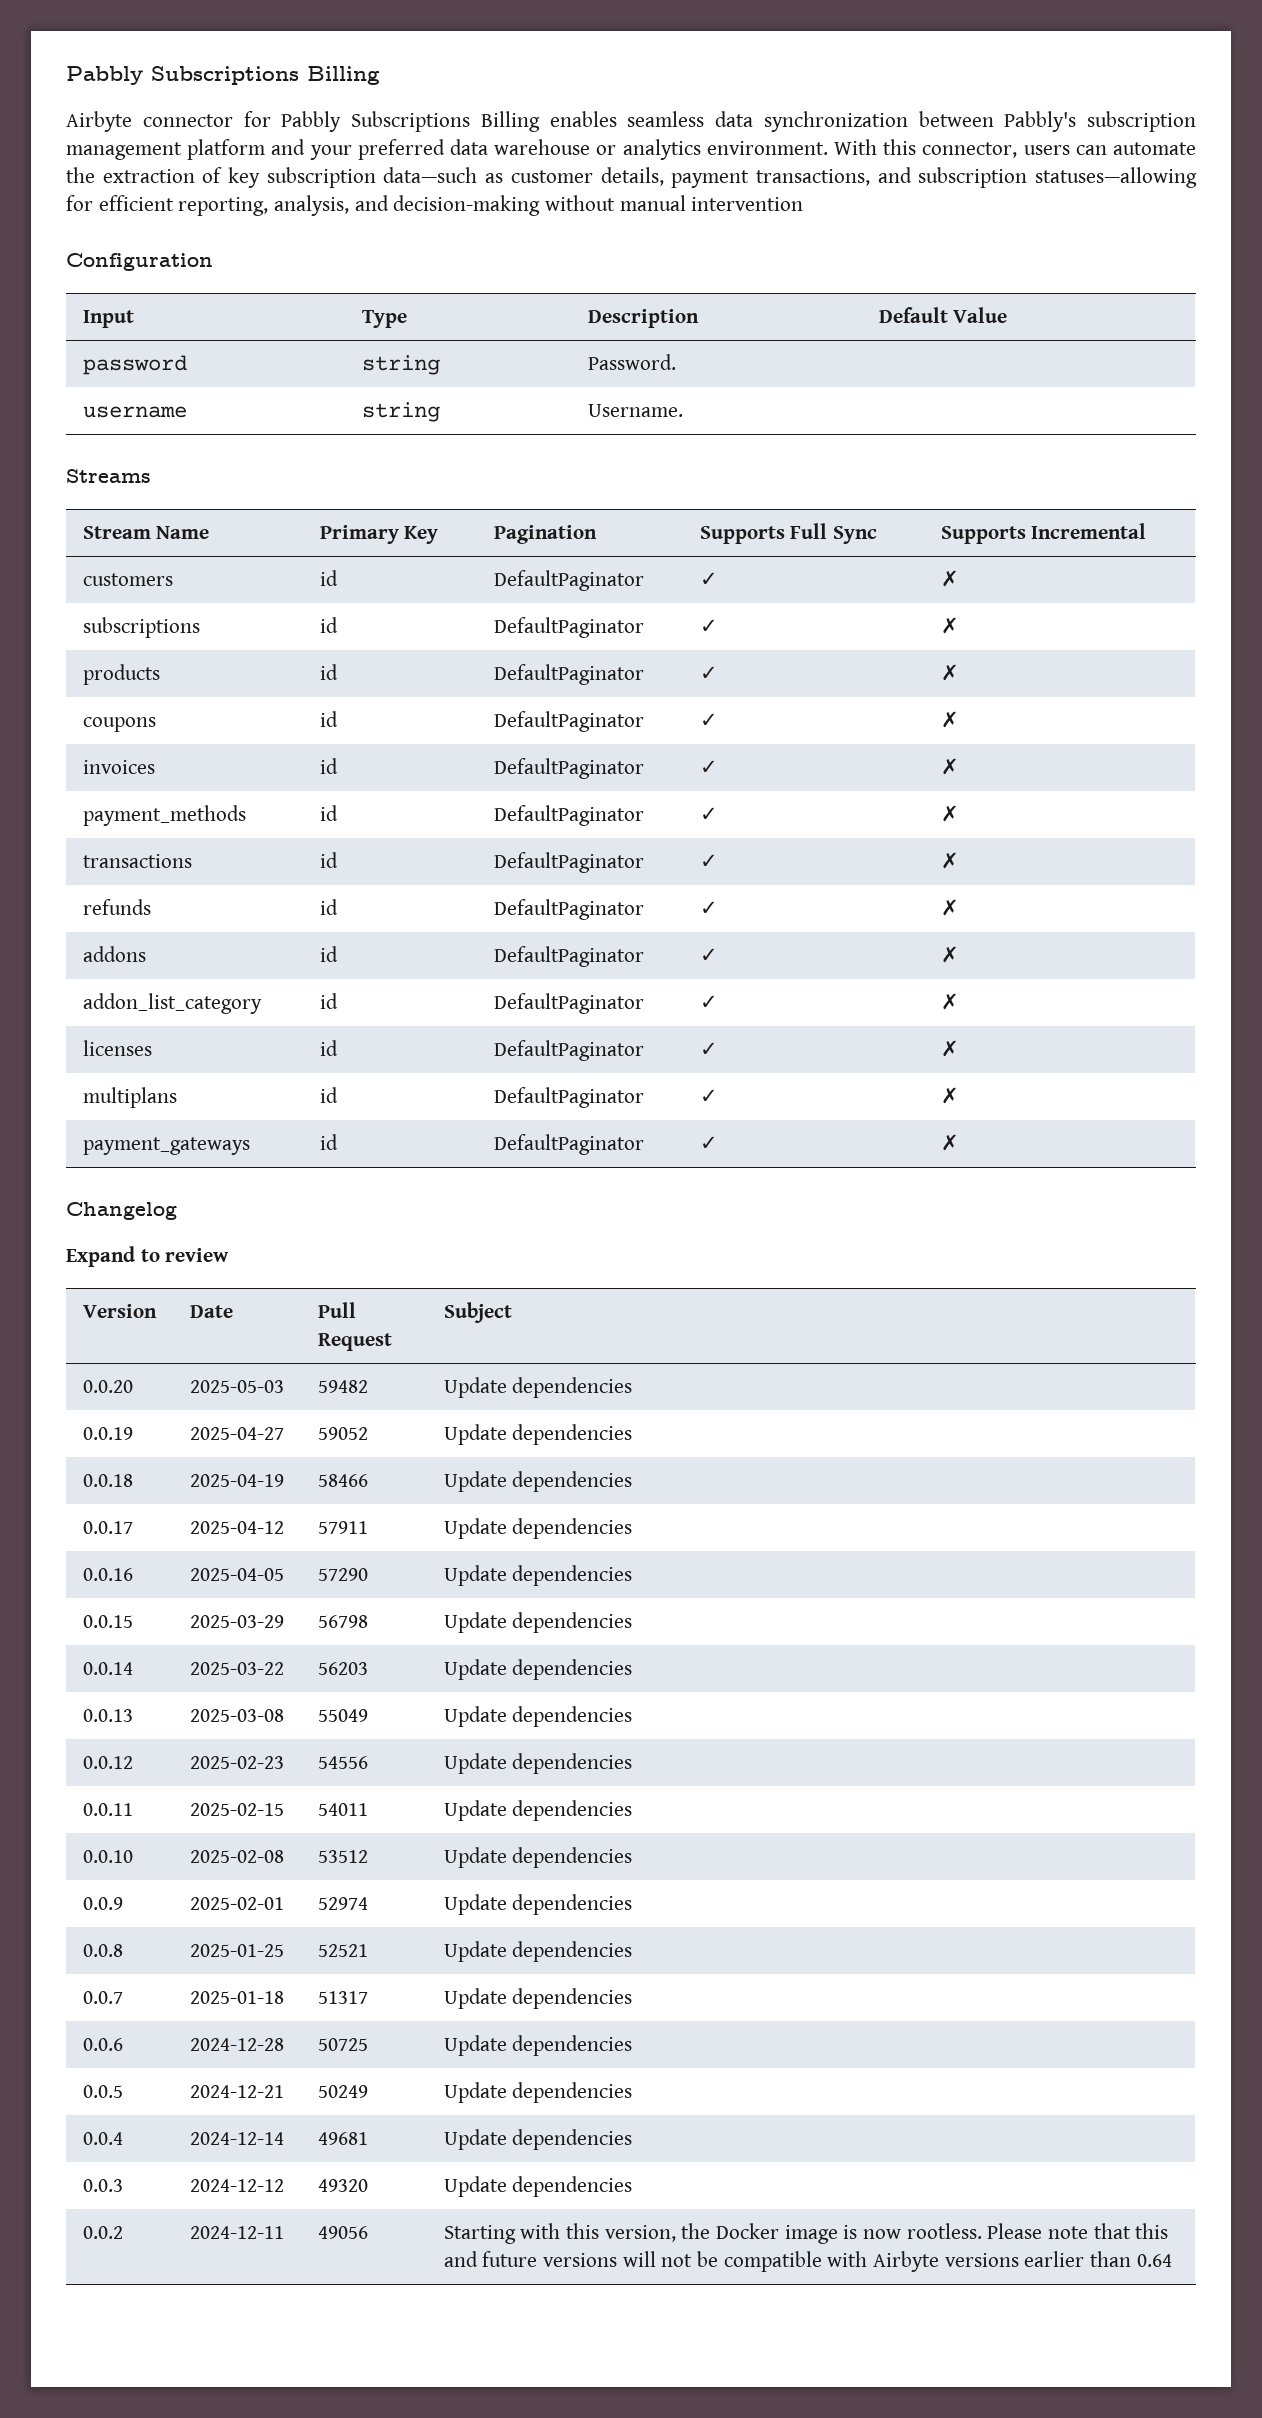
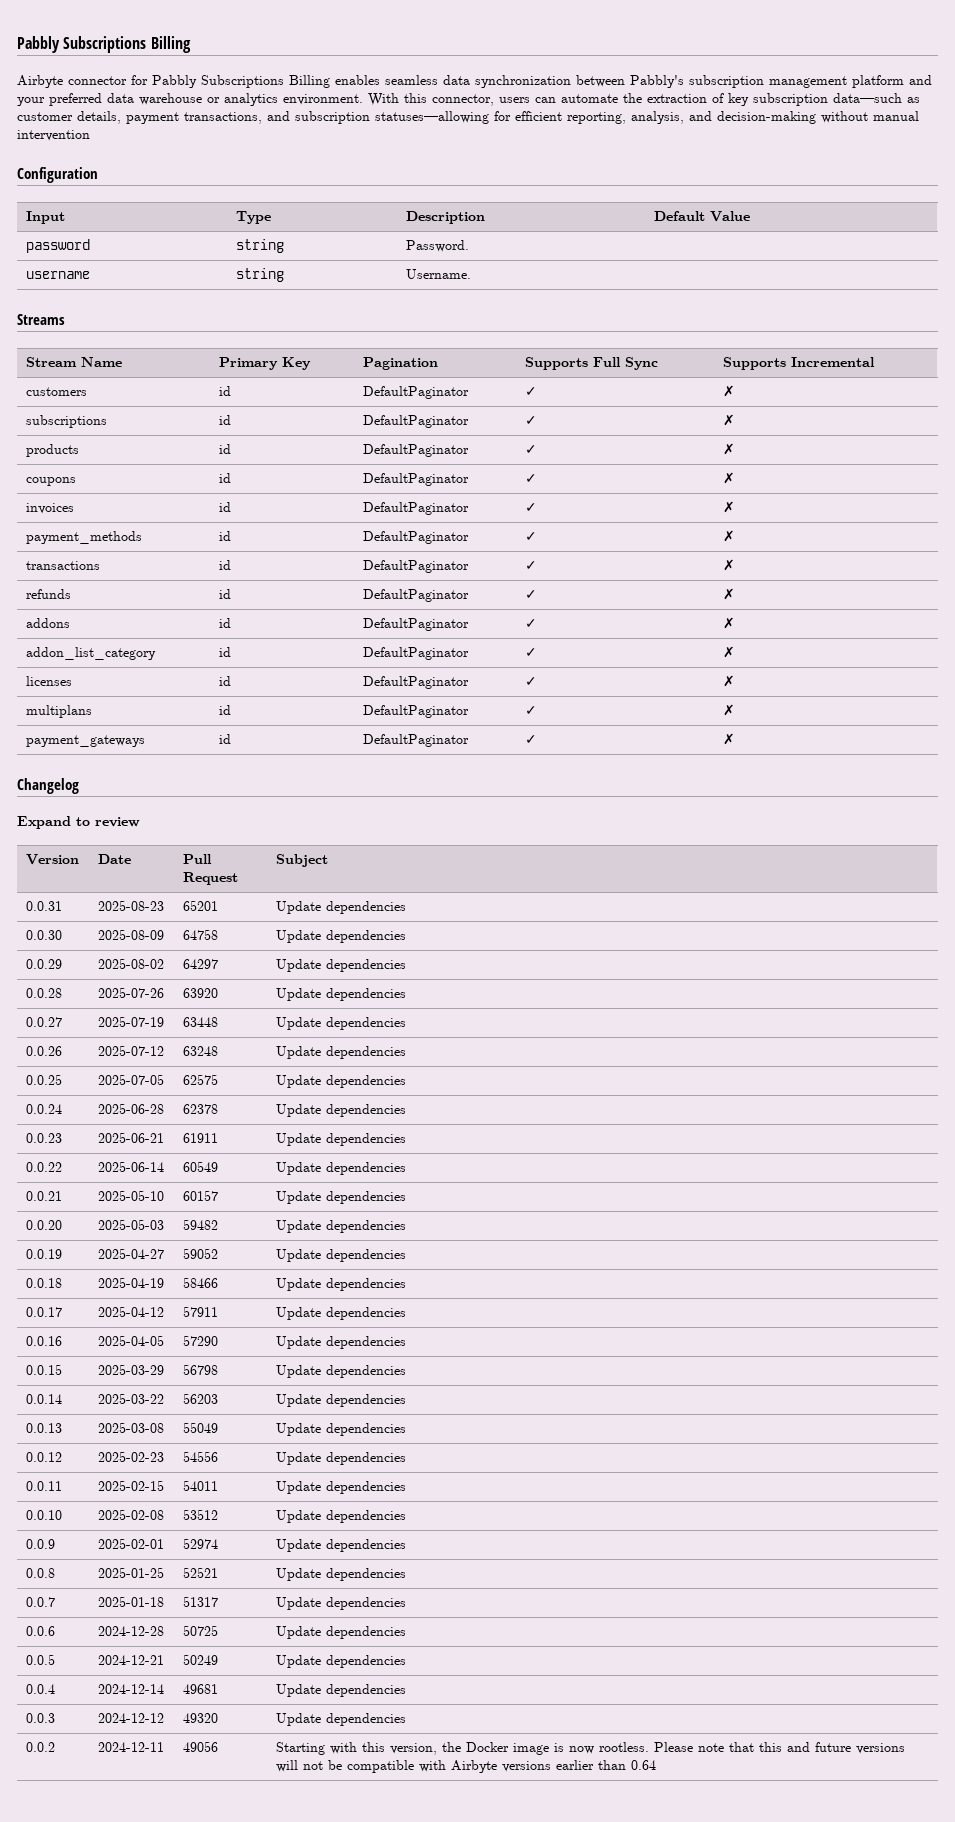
(512, 1312) none -> [26,901,63,911] [98,900,165,911] [183,900,219,911] [276,901,407,914] [26,930,63,940] [98,929,165,940] [183,929,219,940] [276,930,407,943] [26,959,63,969] [98,958,165,969] [183,959,219,969] [276,959,407,972] [26,988,63,998] [98,987,165,998] [183,988,219,998] [276,988,407,1001] [26,1017,63,1027] [98,1016,165,1027] [183,1017,219,1027] [276,1017,407,1030] [26,1046,63,1056] [98,1045,165,1056] [183,1046,219,1056] [276,1046,407,1059] [26,1074,63,1085] [98,1074,165,1085] [183,1074,219,1085] [276,1075,407,1088] [26,1104,63,1114] [98,1103,165,1114] [183,1104,219,1114] [276,1104,407,1117] [26,1133,63,1143] [98,1132,165,1143] [183,1133,219,1143] [276,1133,407,1146] [26,1162,63,1172] [98,1161,165,1172] [183,1161,219,1172] [276,1162,407,1175] [26,1191,63,1201] [98,1190,165,1201] [183,1190,219,1201] [276,1191,407,1204] // 0.0.31 | 2025-08-23 | 65201 | Update dependencies // 0.0.30 | 2025-08-09 | 64758 | Update dependencies // 0.0.29 | 2025-08-02 | 64297 | Update dependencies // 0.0.28 | 2025-07-26 | 63920 | Update dependencies // 0.0.27 | 2025-07-19 | 63448 | Update dependencies // 0.0.26 | 2025-07-12 | 63248 | Update dependencies // 0.0.25 | 2025-07-05 | 62575 | Update dependencies // 0.0.24 | 2025-06-28 | 62378 | Update dependencies // 0.0.23 | 2025-06-21 | 61911 | Update dependencies // 0.0.22 | 2025-06-14 | 60549 | Update dependencies // 0.0.21 | 2025-05-10 | 60157 | Update dependencies

